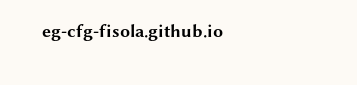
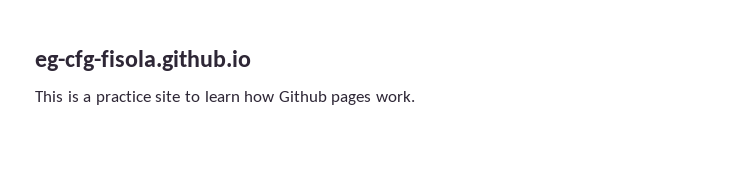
(223, 32) none -> [35,91,415,105] // This is a practice site to learn how Github pages work.

